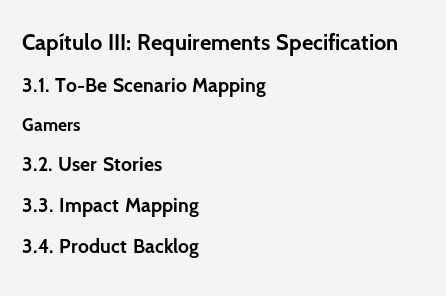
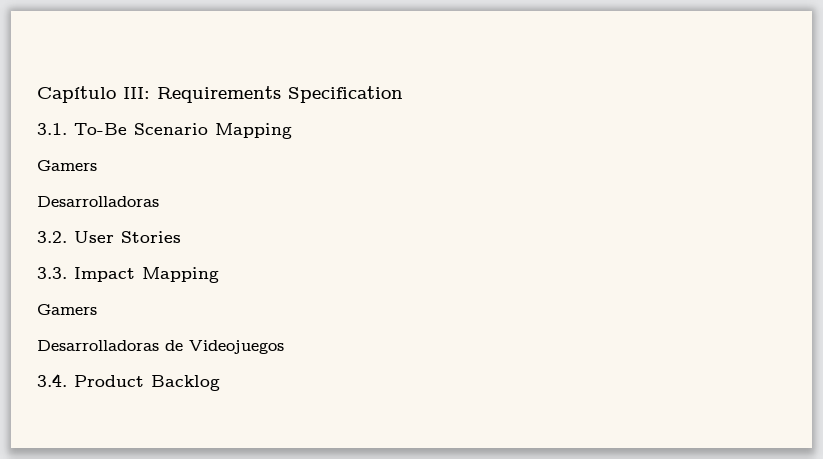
(80, 124) none -> [37,196,159,207] // Desarrolladoras
(199, 207) none -> [37,304,97,315] [37,340,284,354] // Gamers // Desarrolladoras de Videojuegos

